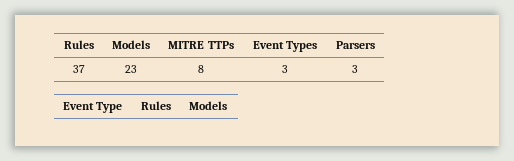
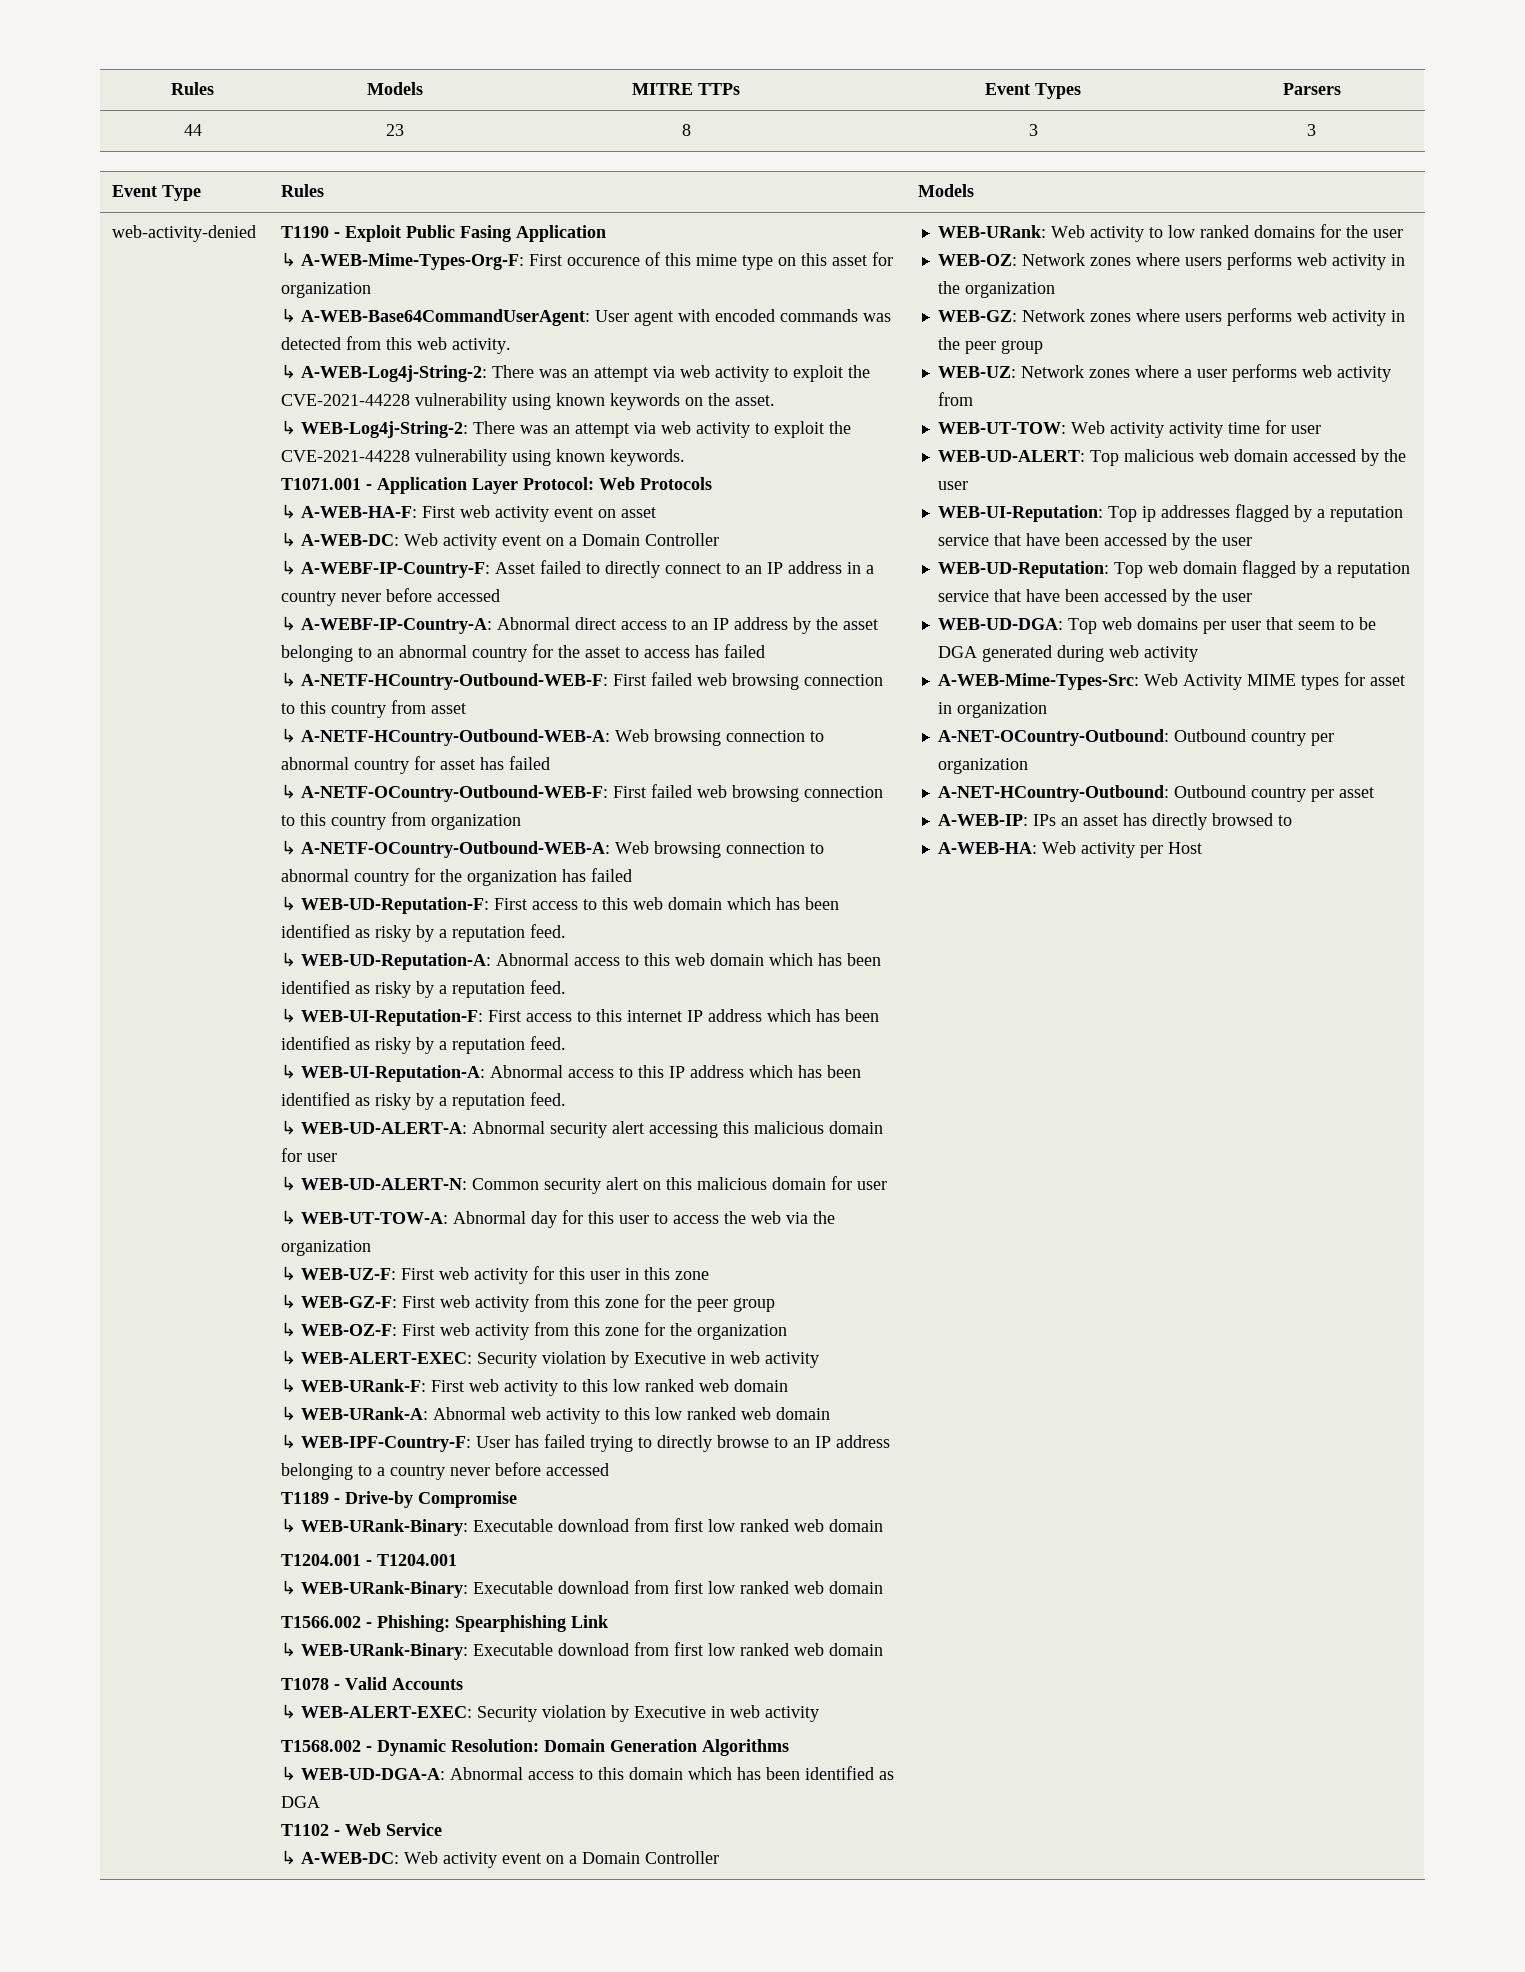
[72,65,85,73] 37 -> [183,124,202,136] 44
(227, 105) none -> [112,225,257,242] [281,225,607,242] [281,252,894,270] [281,282,372,298] [281,308,892,326] [281,336,512,354] [281,364,871,382] [281,393,776,410] [281,420,852,438] [281,449,686,466] [281,477,713,494] [281,504,657,522] [281,532,720,550] [281,560,875,578] [281,588,501,606] [281,616,879,634] [281,644,766,662] [281,672,884,690] [281,700,467,718] [281,728,825,746] [281,756,551,774] [281,784,884,802] [281,812,522,830] [281,840,825,858] [281,868,633,886] [281,896,840,914] [281,924,567,942] [281,952,882,970] [281,980,567,998] [281,1008,880,1026] [281,1036,567,1054] [281,1064,862,1082] [281,1092,567,1110] [281,1120,884,1138] [281,1148,338,1162] [281,1176,888,1194] [281,1210,836,1228] [281,1240,372,1256] [281,1266,710,1284] [281,1294,776,1312] [281,1322,788,1340] [281,1350,820,1368] [281,1378,789,1396] [281,1406,831,1424] [281,1434,891,1452] [281,1462,610,1480] [281,1491,518,1508] [281,1518,884,1536] [281,1554,458,1566] [281,1580,884,1598] [281,1615,609,1632] [281,1642,884,1660] [281,1677,464,1690] [281,1704,820,1722] [281,1739,790,1756] [281,1766,895,1781] [281,1796,321,1808] [281,1823,443,1836] [281,1850,720,1868] [937,224,1403,242] [937,252,1405,270] [937,281,1055,298] [937,308,1405,326] [937,337,1043,354] [937,364,1391,382] [937,392,973,406] [937,420,1321,438] [937,449,1406,466] [937,481,968,490] [937,504,1403,522] [937,533,1252,550] [937,560,1410,578] [937,589,1252,606] [937,617,1376,634] [937,645,1198,662] [937,672,1405,690] [937,702,1047,718] [937,729,1334,746] [937,758,1028,774] [937,785,1374,802] [937,813,1292,830] [937,841,1202,858] // web-activity-denied | T1190 - Exploit Public Fasing Application // ↳ A-WEB-Mime-Types-Org-F: First occurence of this mime type on this asset for organization // ↳ A-WEB-Base64CommandUserAgent: User agent with encoded commands was detected from this web activity. // ↳ A-WEB-Log4j-String-2: There was an attempt via web activity to exploit the CVE-2021-44228 vulnerability using known keywords on the asset. // ↳ WEB-Log4j-String-2: There was an attempt via web activity to exploit the CVE-2021-44228 vulnerability using known keywords. // T1071.001 - Application Layer Protocol: Web Protocols // ↳ A-WEB-HA-F: First web activity event on asset // ↳ A-WEB-DC: Web activity event on a Domain Controller // ↳ A-WEBF-IP-Country-F: Asset failed to directly connect to an IP address in a country never before accessed // ↳ A-WEBF-IP-Country-A: Abnormal direct access to an IP address by the asset belonging to an abnormal country for the asset to access has failed // ↳ A-NETF-HCountry-Outbound-WEB-F: First failed web browsing connection to this country from asset // ↳ A-NETF-HCountry-Outbound-WEB-A: Web browsing connection to abnormal country for asset has failed // ↳ A-NETF-OCountry-Outbound-WEB-F: First failed web browsing connection to this country from organization // ↳ A-NETF-OCountry-Outbound-WEB-A: Web browsing connection to abnormal country for the organization has failed // ↳ WEB-UD-Reputation-F: First access to this web domain which has been identified as risky by a reputation feed. // ↳ WEB-UD-Reputation-A: Abnormal access to this web domain which has been identified as risky by a reputation feed. // ↳ WEB-UI-Reputation-F: First access to this internet IP address which has been identified as risky by a reputation feed. // ↳ WEB-UI-Reputation-A: Abnormal access to this IP address which has been identified as risky by a reputation feed. // ↳ WEB-UD-ALERT-A: Abnormal security alert accessing this malicious domain for user // ↳ WEB-UD-ALERT-N: Common security alert on this malicious domain for user // ↳ WEB-UT-TOW-A: Abnormal day for this user to access the web via the organization // ↳ WEB-UZ-F: First web activity for this user in this zone // ↳ WEB-GZ-F: First web activity from this zone for the peer group // ↳ WEB-OZ-F: First web activity from this zone for the organization // ↳ WEB-ALERT-EXEC: Security violation by Executive in web activity // ↳ WEB-URank-F: First web activity to this low ranked web domain // ↳ WEB-URank-A: Abnormal web activity to this low ranked web domain // ↳ WEB-IPF-Country-F: User has failed trying to directly browse to an IP address belonging to a country never before accessed // T1189 - Drive-by Compromise // ↳ WEB-URank-Binary: Executable download from first low ranked web domain // T1204.001 - T1204.001 // ↳ WEB-URank-Binary: Executable download from first low ranked web domain // T1566.002 - Phishing: Spearphishing Link // ↳ WEB-URank-Binary: Executable download from first low ranked web domain // T1078 - Valid Accounts // ↳ WEB-ALERT-EXEC: Security violation by Executive in web activity // T1568.002 - Dynamic Resolution: Domain Generation Algorithms // ↳ WEB-UD-DGA-A: Abnormal access to this domain which has been identified as DGA // T1102 - Web Service // ↳ A-WEB-DC: Web activity event on a Domain Controller | WEB-URank: Web activity to low ranked domains for the user // WEB-OZ: Network zones where users performs web activity in the organization // WEB-GZ: Network zones where users performs web activity in the peer group // WEB-UZ: Network zones where a user performs web activity from // WEB-UT-TOW: Web activity activity time for user // WEB-UD-ALERT: Top malicious web domain accessed by the user // WEB-UI-Reputation: Top ip addresses flagged by a reputation service that have been accessed by the user // WEB-UD-Reputation: Top web domain flagged by a reputation service that have been accessed by the user // WEB-UD-DGA: Top web domains per user that seem to be DGA generated during web activity // A-WEB-Mime-Types-Src: Web Activity MIME types for asset in organization // A-NET-OCountry-Outbound: Outbound country per organization // A-NET-HCountry-Outbound: Outbound country per asset // A-WEB-IP: IPs an asset has directly browsed to // A-WEB-HA: Web activity per Host

